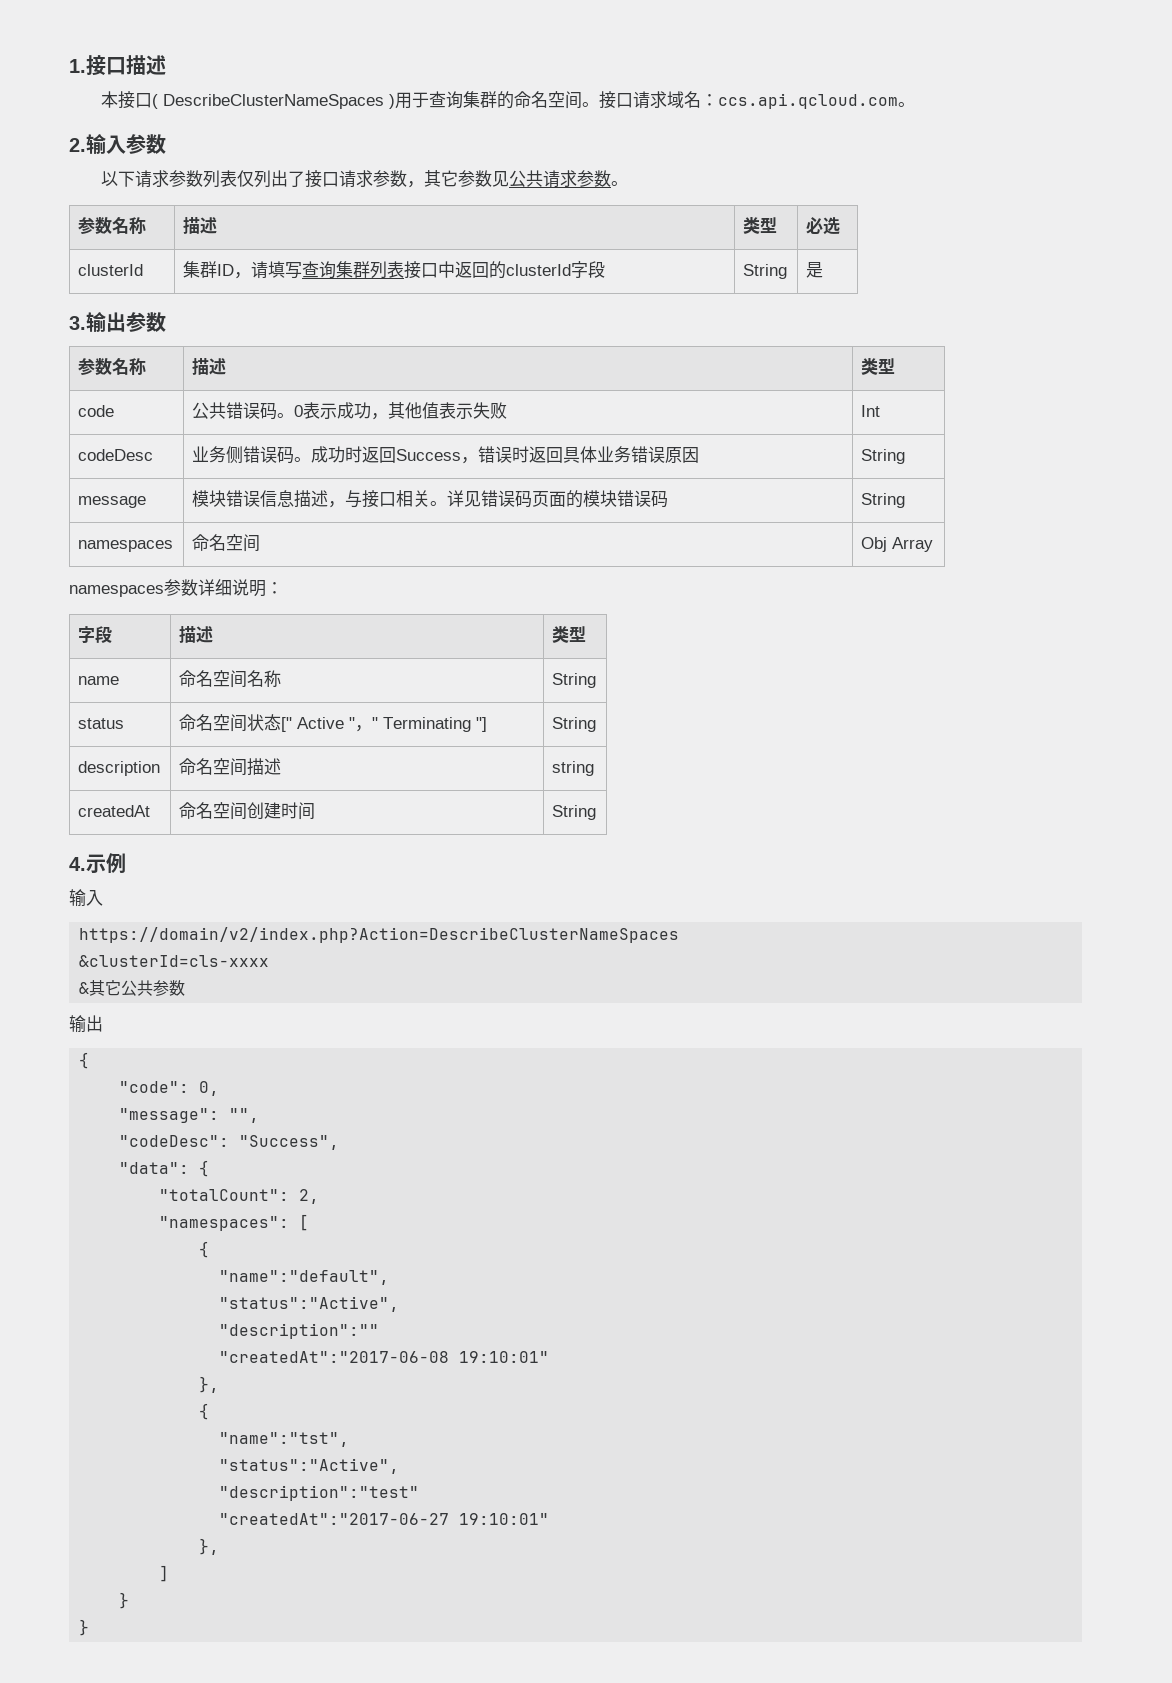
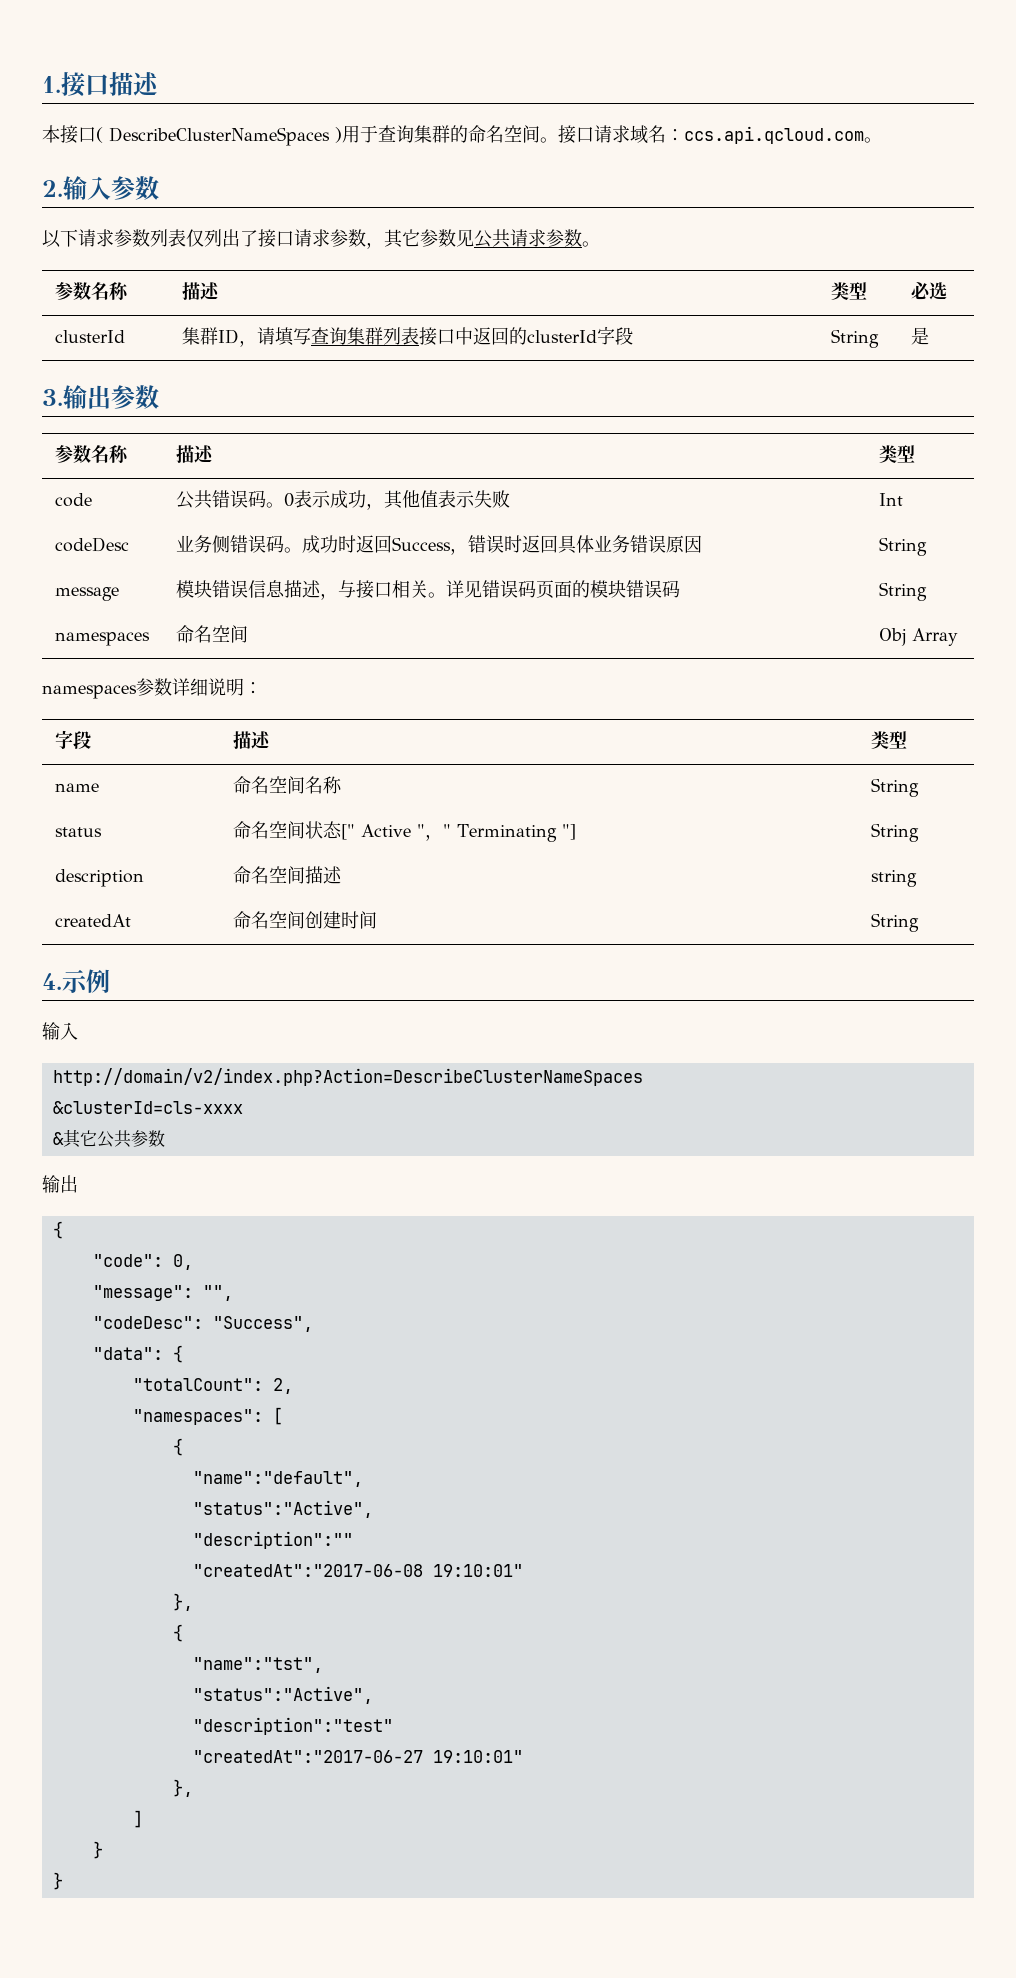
[79,927,680,943] https://domain/v2/index.php?Action=DescribeClusterNameSpaces -> [52,1068,643,1086] http://domain/v2/index.php?Action=DescribeClusterNameSpaces

